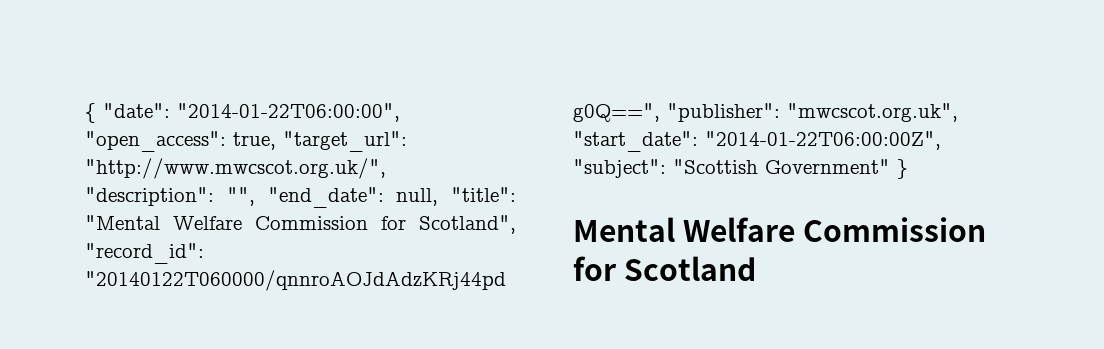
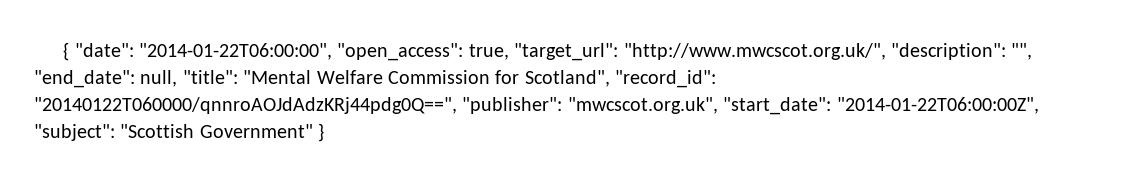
[573,217,987,242] [573,256,757,281] // Mental Welfare Commission for Scotland -> (325, 132) none

